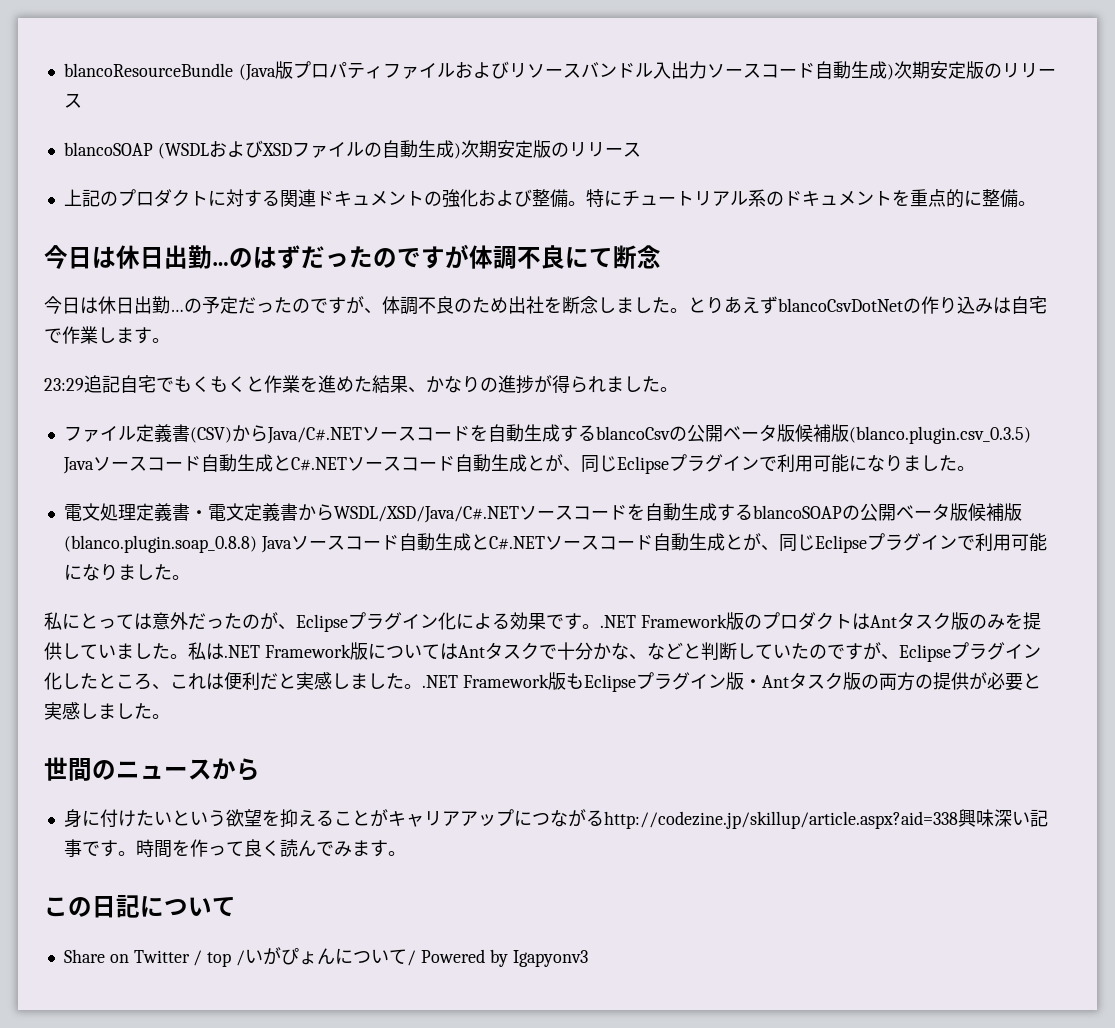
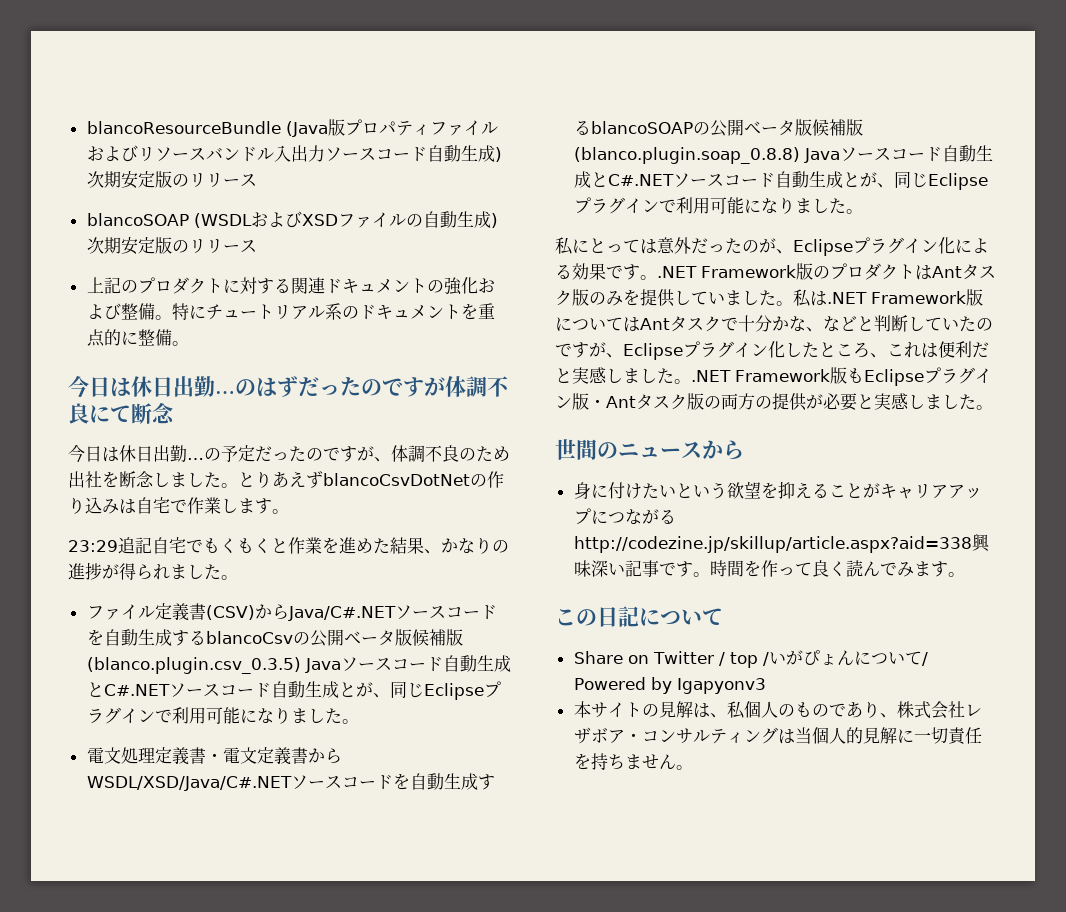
(588, 958) none -> [573,701,982,719] [573,727,982,745] [573,753,693,770] // 本サイトの見解は、私個人のものであり、株式会社レザボア・コンサルティングは当個人的見解に一切責任を持ちません。

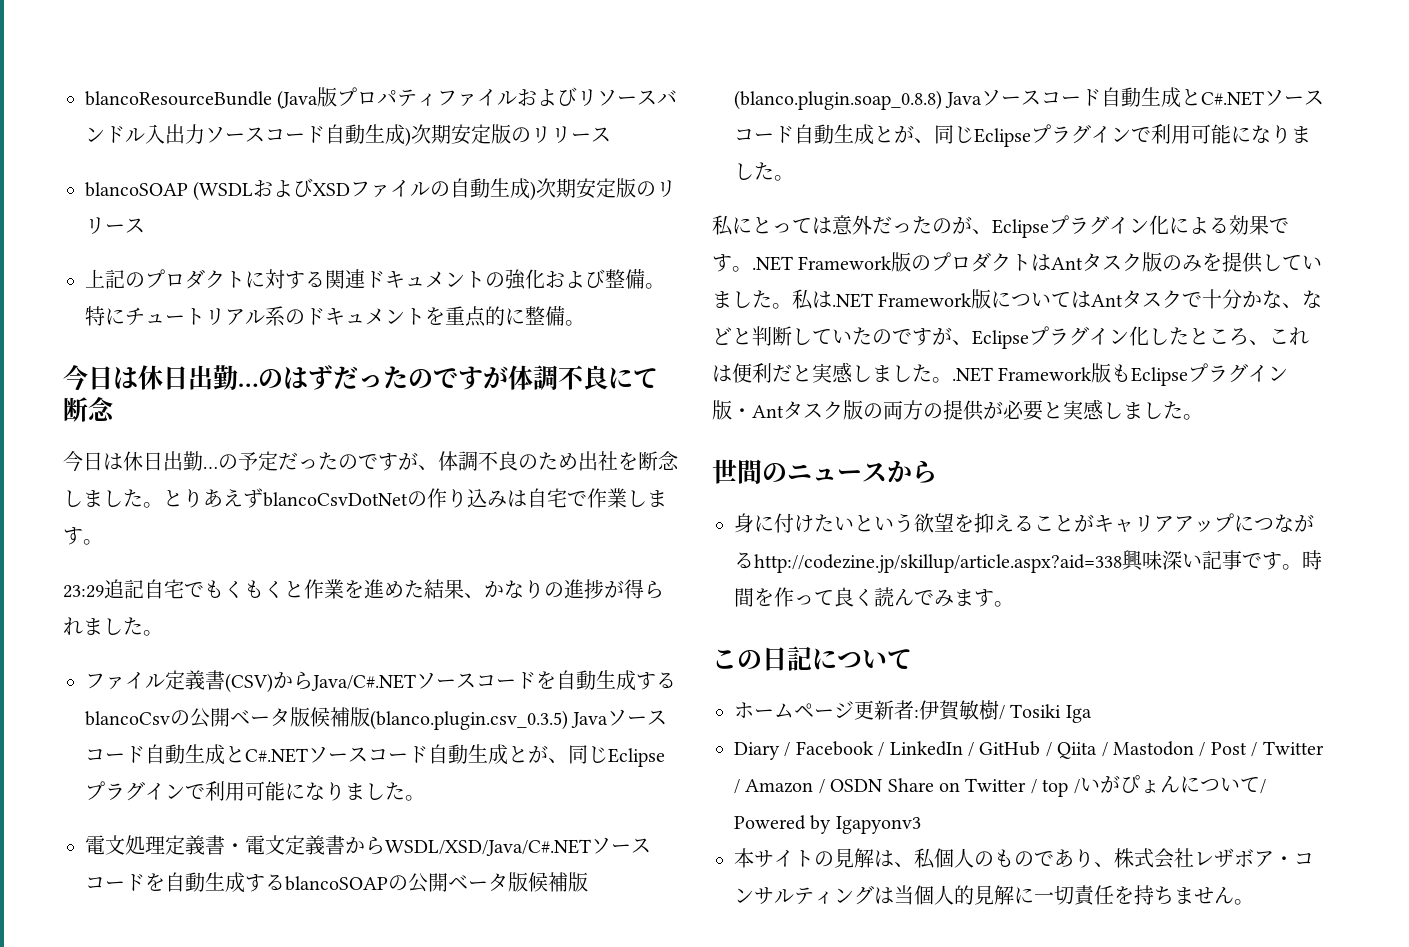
(723, 616) none -> [734,700,1092,723] [734,741,1324,760] [734,779,883,794] ホームページ更新者:伊賀敏樹/ Tosiki Iga // Diary / Facebook / LinkedIn / GitHub / Qiita / Mastodon / Post / Twitter / Amazon / OSDN

